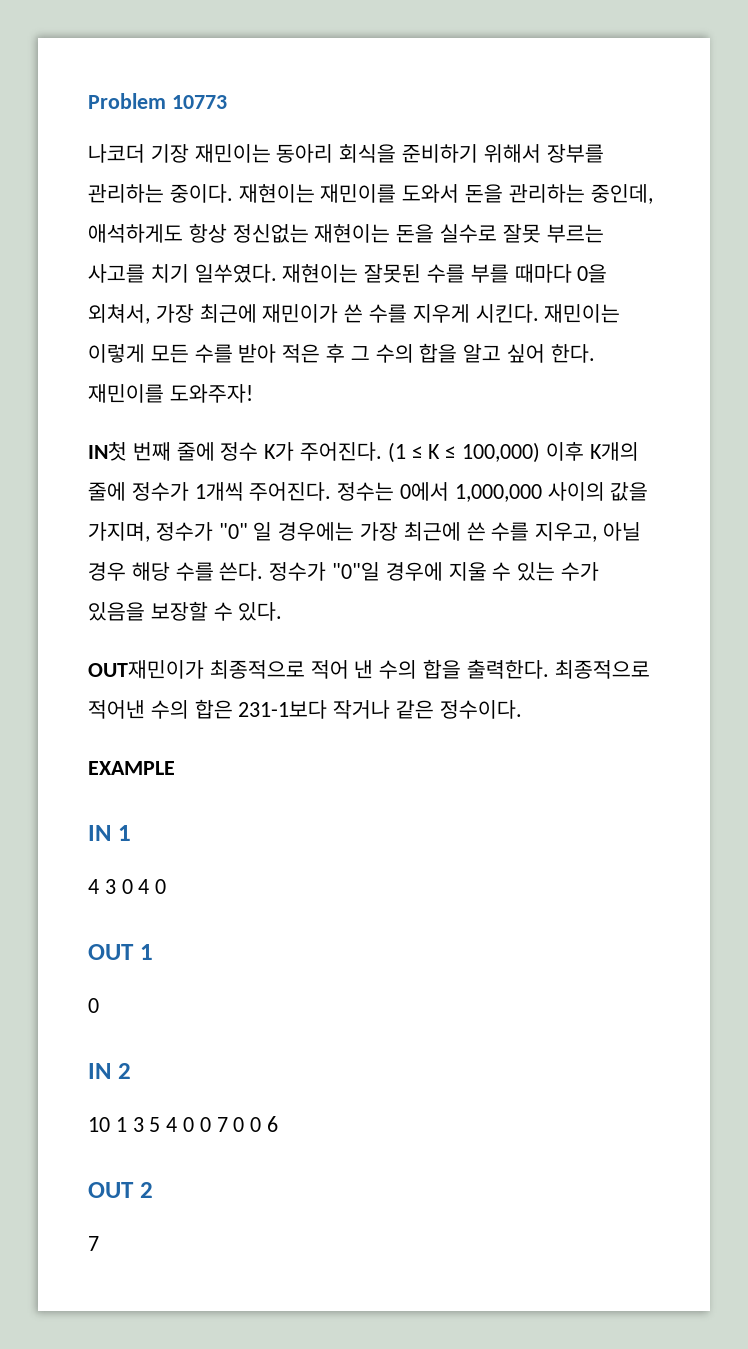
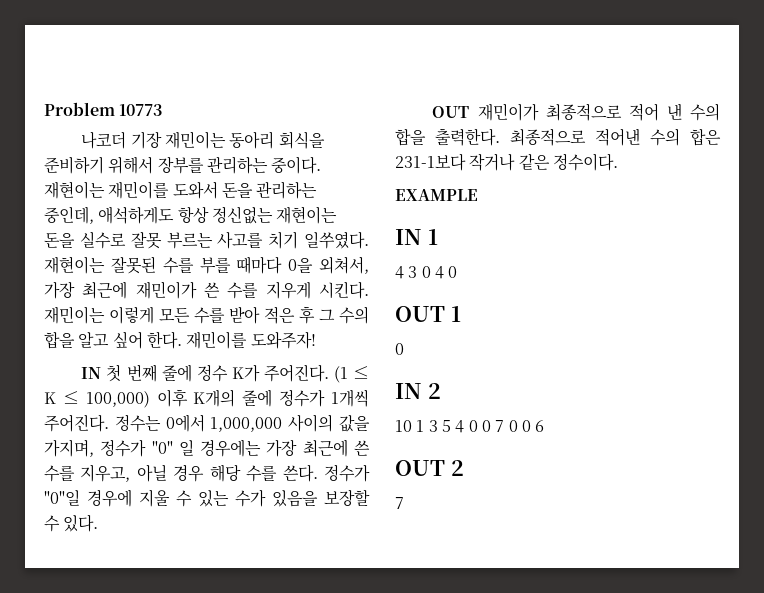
[88,441,127,461] IN첫 -> [81,364,122,382] IN 첫
[88,660,204,679] OUT재민이가 -> [432,103,539,121] OUT 재민이가

